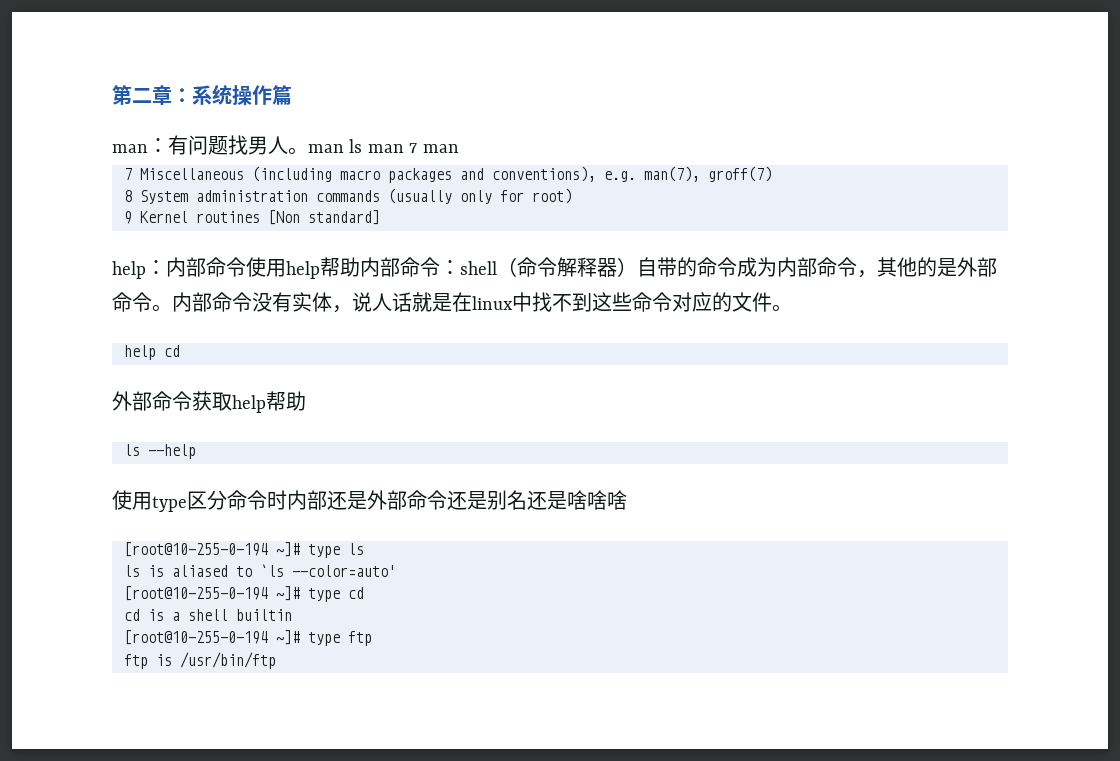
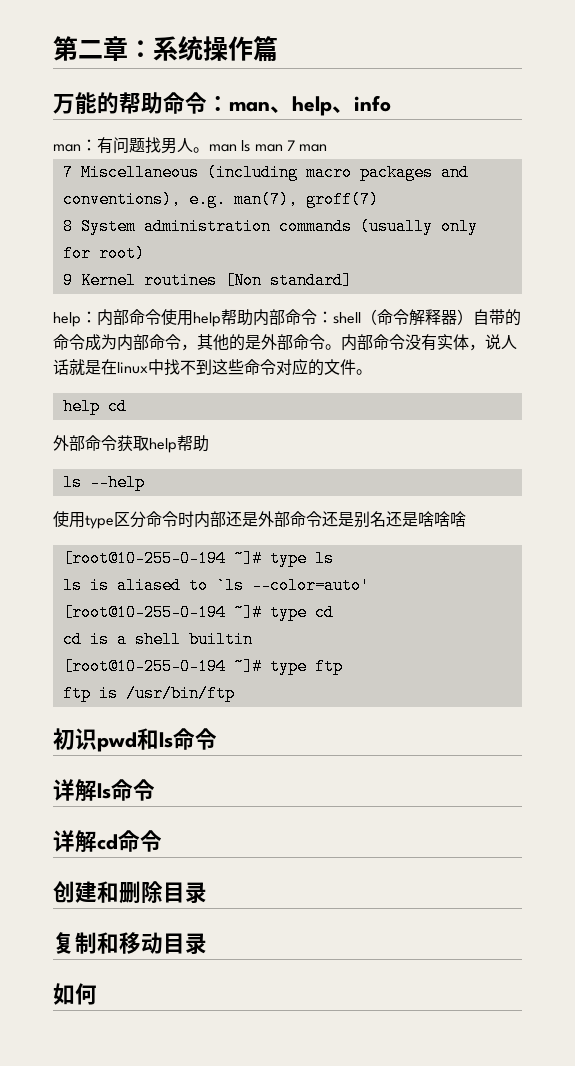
(292, 95) none -> [53,92,391,116] // 万能的帮助命令：man、help、info
(276, 660) none -> [53,728,217,752] [53,779,155,802] [53,830,162,853] [53,881,207,904] [53,932,207,955] [53,983,97,1005] // 初识pwd和ls命令 // 详解ls命令 // 详解cd命令 // 创建和删除目录 // 复制和移动目录 // 如何

